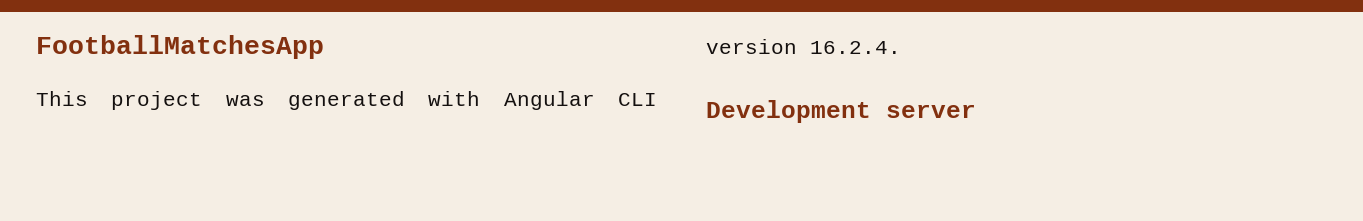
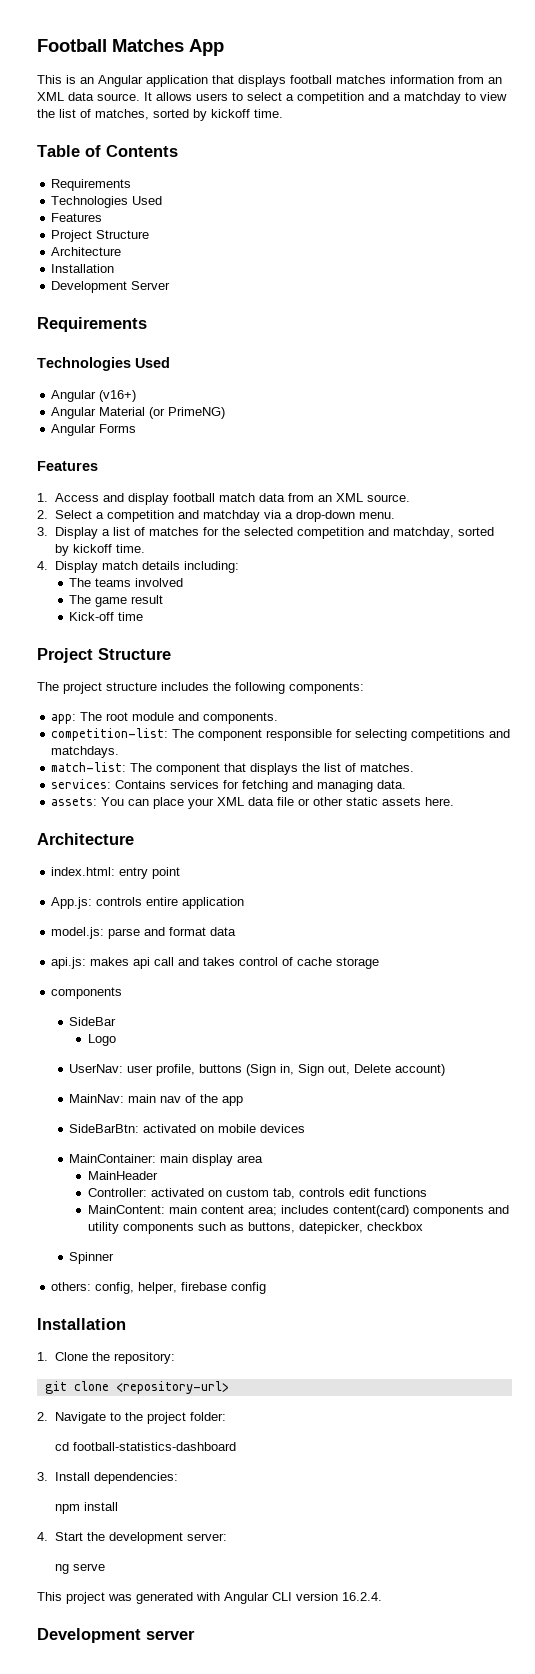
[36,35,324,59] FootballMatchesApp -> [37,39,224,56] [37,75,502,87] [37,92,507,104] [37,109,283,121] [37,145,178,157] [51,179,132,191] [51,196,163,208] [51,213,103,222] [51,230,150,242] [51,247,122,256] [51,264,115,273] [51,281,171,293] [37,317,147,332] [37,357,170,371] [51,390,137,402] [51,407,226,419] [51,424,137,436] [37,461,98,471] [37,493,411,505] [37,510,396,522] [37,527,495,539] [55,544,146,556] [37,561,240,573] [69,578,184,587] [69,595,164,607] [69,612,144,621] [37,648,171,663] [37,682,364,694] [51,712,279,724] [51,728,511,741] [51,746,120,758] [51,762,415,775] [51,779,407,792] [51,797,455,809] [37,833,134,845] [51,867,181,879] [51,897,245,909] [51,927,237,939] [51,957,380,969] [51,987,123,999] [69,1017,117,1026] [87,1034,116,1046] [69,1064,446,1076] [69,1094,244,1106] [69,1124,306,1133] [69,1154,264,1166] [87,1171,158,1180] [87,1188,427,1199] [87,1205,509,1217] [87,1222,423,1234] [69,1252,115,1264] [51,1282,267,1294] [37,1318,126,1330] [37,1352,176,1364] [44,1381,229,1394] [37,1412,227,1424] [55,1442,237,1451] [37,1472,179,1484] [55,1502,119,1514] [37,1532,228,1544] [55,1563,106,1574] Football Matches App // This is an Angular application that displays football matches information from an XML data source. It allows users to select a competition and a matchday to view the list of matches, sorted by kickoff time. // Table of Contents // Requirements // Technologies Used // Features // Project Structure // Architecture // Installation // Development Server // Requirements // Technologies Used // Angular (v16+) // Angular Material (or PrimeNG) // Angular Forms // Features // 1. Access and display football match data from an XML source. // 2. Select a competition and matchday via a drop-down menu. // 3. Display a list of matches for the selected competition and matchday, sorted by kickoff time. // 4. Display match details including: // The teams involved // The game result // Kick-off time // Project Structure // The project structure includes the following components: // app: The root module and components. // competition-list: The component responsible for selecting competitions and matchdays. // match-list: The component that displays the list of matches. // services: Contains services for fetching and managing data. // assets: You can place your XML data file or other static assets here. // Architecture // index.html: entry point // App.js: controls entire application // model.js: parse and format data // api.js: makes api call and takes control of cache storage // components // SideBar // Logo // UserNav: user profile, buttons (Sign in, Sign out, Delete account) // MainNav: main nav of the app // SideBarBtn: activated on mobile devices // MainContainer: main display area // MainHeader // Controller: activated on custom tab, controls edit functions // MainContent: main content area; includes content(card) components and utility components such as buttons, datepicker, checkbox // Spinner // others: config, helper, firebase config // Installation // 1. Clone the repository: // git clone <repository-url> // 2. Navigate to the project folder: // cd football-statistics-dashboard // 3. Install dependencies: // npm install // 4. Start the development server: // ng serve

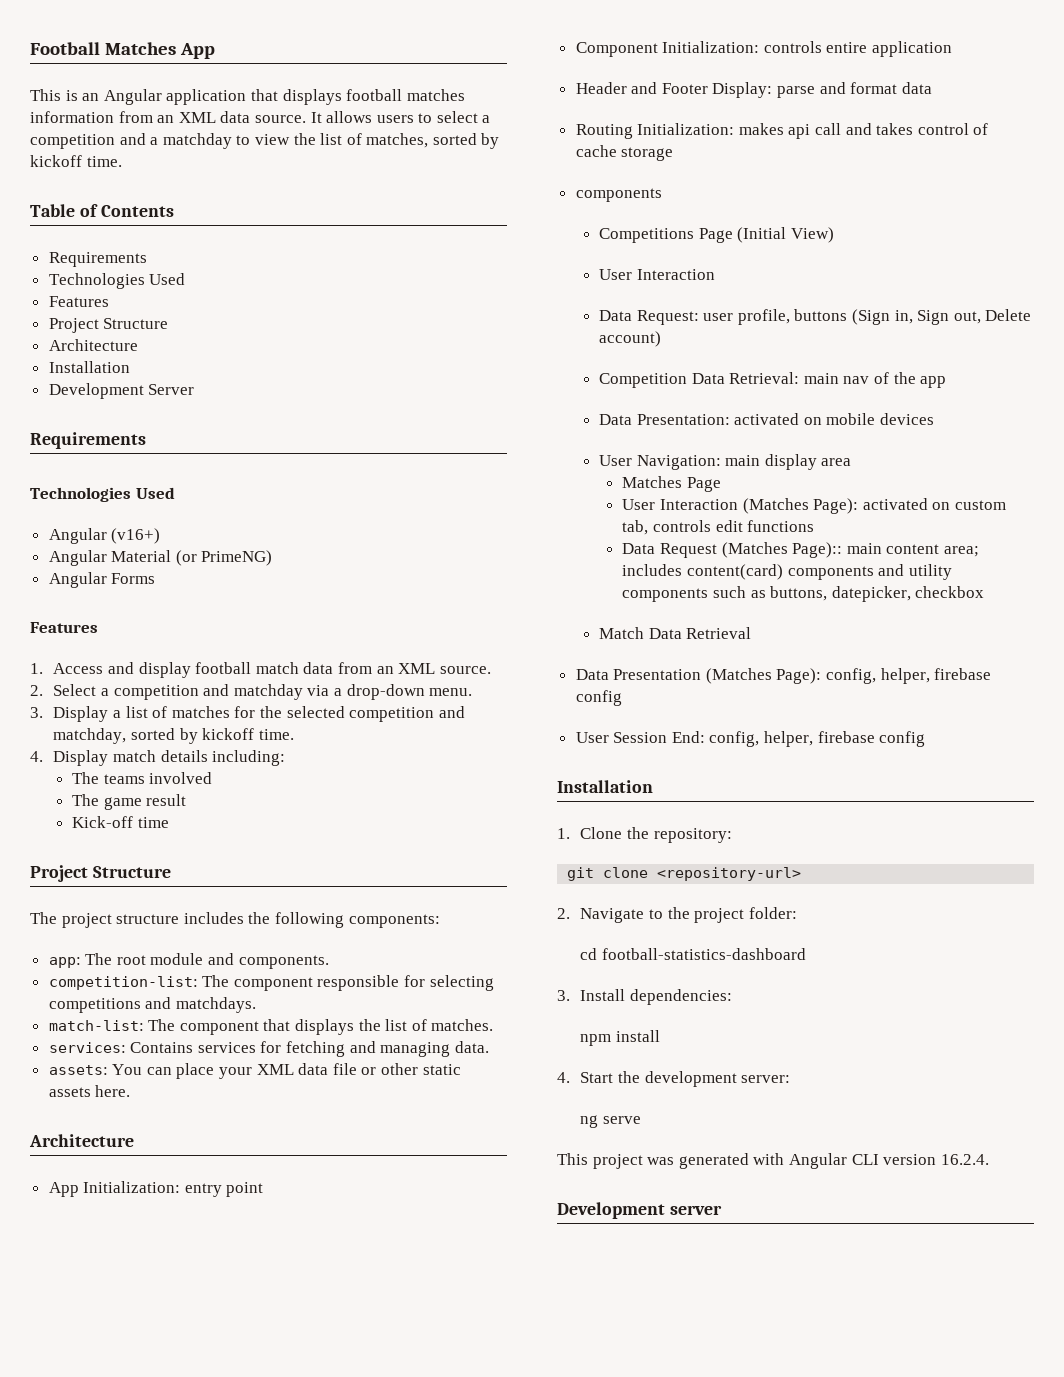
[51,867,116,876] index.html: -> [48,1181,181,1197] App Initialization:
[51,897,93,909] App.js: -> [575,41,760,57] Component Initialization:
[51,927,105,939] model.js: -> [575,82,773,98] Header and Footer Display:
[51,957,87,969] api.js: -> [575,123,735,139] Routing Initialization:
[69,1017,117,1026] [87,1034,116,1046] [69,1064,124,1073] SideBar // Logo // UserNav: -> [599,227,834,243] [599,269,715,280] [599,310,699,325] Competitions Page (Initial View) // User Interaction // Data Request:
[69,1094,125,1103] MainNav: -> [599,372,800,388] Competition Data Retrieval:
[69,1124,140,1133] SideBarBtn: -> [599,414,730,425] Data Presentation:
[69,1154,157,1163] MainContainer: -> [599,455,721,470] User Navigation:
[87,1171,158,1180] [87,1188,147,1197] MainHeader // Controller: -> [622,476,722,492] [622,498,859,514] Matches Page // User Interaction (Matches Page):
[87,1205,165,1214] MainContent: -> [622,542,843,558] Data Request (Matches Page)::
[69,1252,115,1264] [51,1282,92,1291] Spinner // others: -> [599,627,752,639] [575,668,992,684] [575,690,622,706] [575,731,705,743] Match Data Retrieval // Data Presentation (Matches Page): config, helper, firebase config // User Session End:

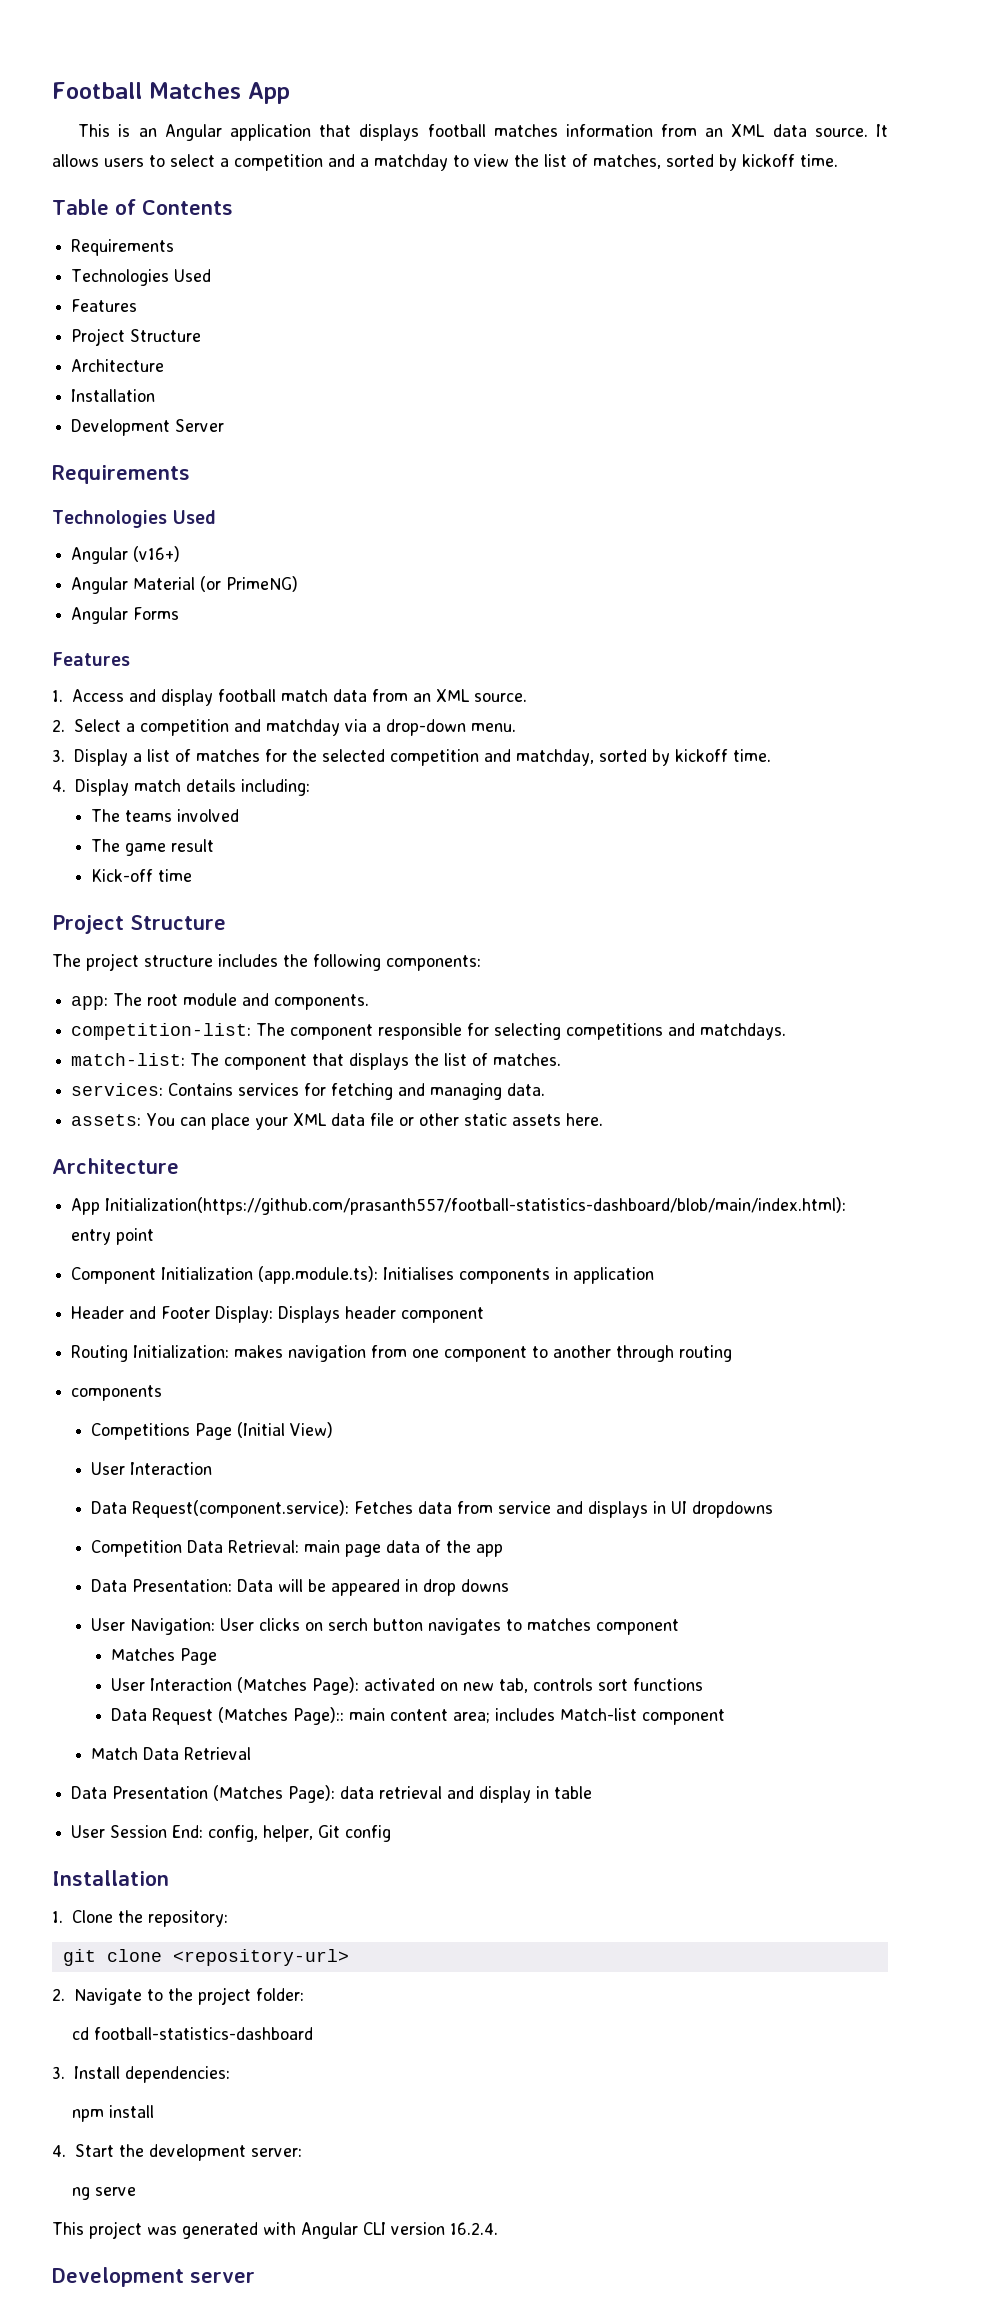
[83,1181,181,1193] Initialization: -> [105,1197,847,1215] Initialization(https://github.com/prasanth557/football-statistics-dashboard/blob/main/index.html):
[662,41,868,53] Initialization: controls entire -> [161,1266,569,1284] Initialization (app.module.ts): Initialises components in
[777,82,932,98] parse and format data -> [278,1306,485,1323] Displays header component
[788,123,989,139] [575,145,674,161] api call and takes control of cache storage -> [288,1345,733,1362] navigation from one component to another through routing
[636,309,1032,325] [599,331,662,347] Request: user profile, buttons (Sign in, Sign out, Delete account) -> [132,1500,774,1518] Request(component.service): Fetches data from service and displays in UI dropdowns
[843,376,870,384] nav -> [345,1540,421,1557] page data
[734,413,935,425] [599,454,852,470] activated on mobile devices // User Navigation: main display area -> [237,1579,510,1596] [91,1618,680,1635] Data will be appeared in drop downs // User Navigation: User clicks on serch button navigates to matches component
[954,500,1006,510] custom -> [463,1682,495,1691] new
[715,520,743,532] edit -> [598,1679,629,1691] sort
[687,564,952,580] [622,586,985,602] content(card) components and utility components such as buttons, datepicker, checkbox -> [560,1708,726,1725] Match-list component
[826,668,992,684] [575,690,622,706] config, helper, firebase config -> [340,1786,593,1803] data retrieval and display in table
[817,731,875,743] firebase -> [318,1825,341,1838] Git

